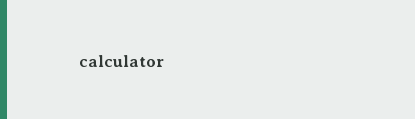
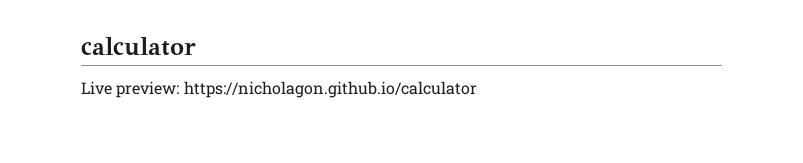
(164, 61) none -> [81,81,477,98] // Live preview: https://nicholagon.github.io/calculator

